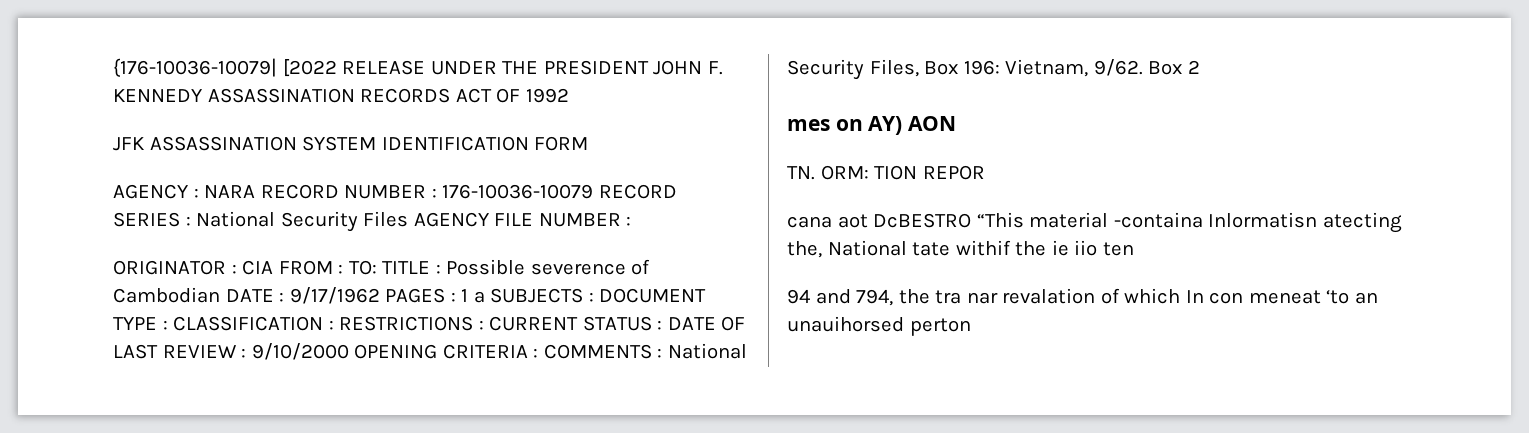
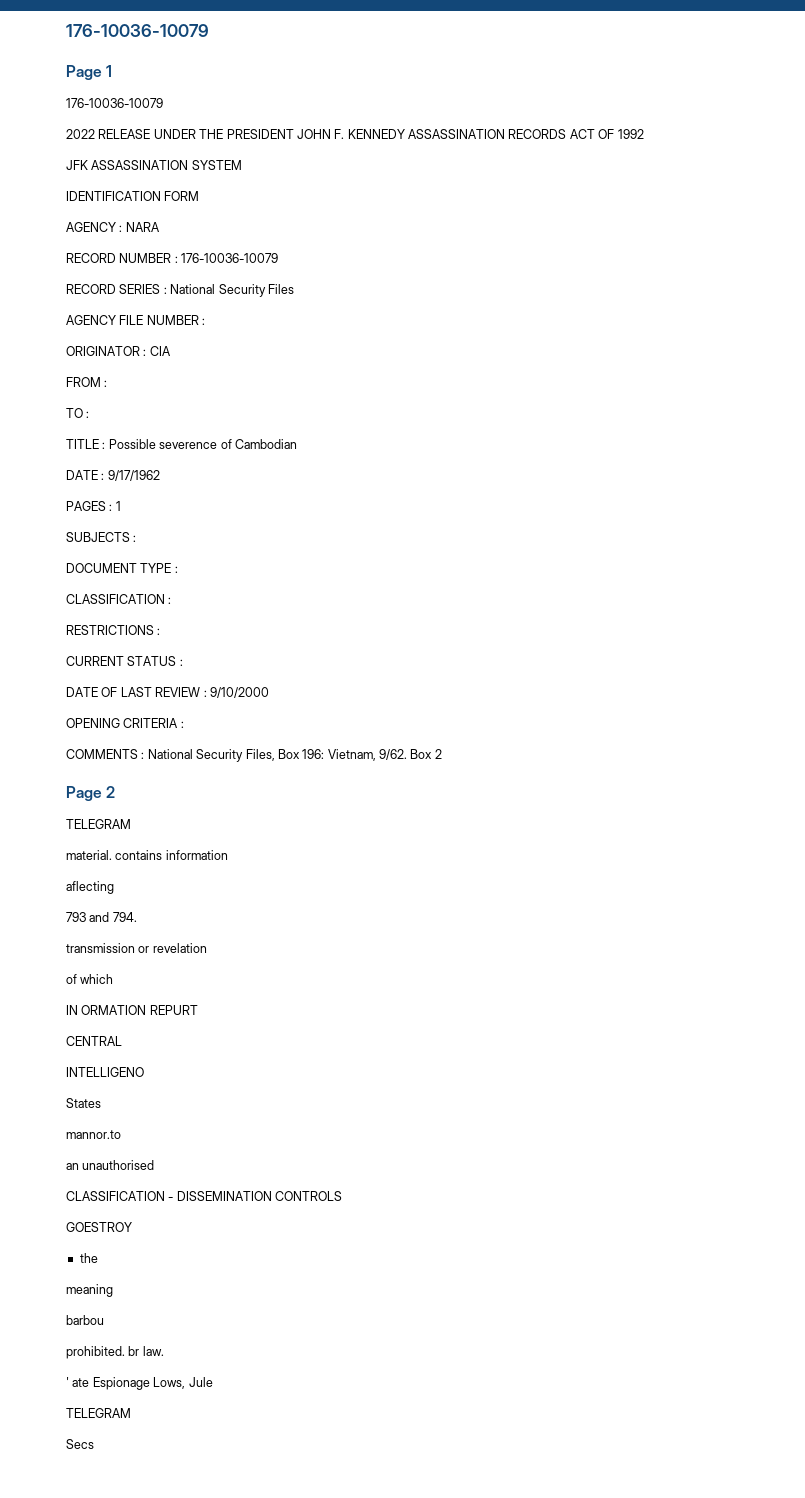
[113,58,337,77] {176-10036-10079| [2022 -> [66,24,209,37] [66,65,113,80] [66,98,163,108] [66,129,95,139] 176-10036-10079 // Page 1 // 176-10036-10079 // 2022
(377, 143) none -> (242, 165) //
(256, 191) none -> (160, 227) //
(594, 191) none -> (279, 258) //
(409, 219) none -> (294, 289) //
(274, 267) none -> (171, 351) //
[348,260,377,275] TO: -> [66,408,90,418] // TO : //
(220, 295) none -> (297, 444) //
(380, 295) none -> (160, 475) //
[473,291,485,303] a -> (121, 506) //
(594, 297) none -> (137, 538) //
(168, 325) none -> (178, 569) //
(334, 325) none -> (172, 600) //
(484, 325) none -> (161, 631) //
(663, 325) none -> (183, 662) //
(349, 351) none -> (269, 692) //
(539, 353) none -> (184, 724) //
[787,116,957,135] [787,165,985,180] [787,212,1402,233] [787,240,1134,258] [787,288,1378,306] [787,316,971,336] mes on AY) AON // TN. ORM: TION REPOR // cana aot DcBESTRO “This material -containa Inlormatisn atecting the, National tate withif the ie iio ten // 94 and 794, the tra nar revalation of which In con meneat ‘to an unauihorsed perton -> [66,786,116,801] [66,819,131,829] [66,850,228,860] [66,881,114,894] [66,912,137,922] [66,943,207,953] [66,974,114,984] [66,1005,198,1015] [66,1036,122,1046] [66,1067,144,1077] [66,1098,101,1108] [66,1130,121,1139] [66,1160,155,1170] [66,1191,343,1201] [66,1222,132,1232] [79,1253,98,1263] [66,1284,113,1297] [66,1315,104,1325] [66,1346,164,1359] [66,1377,213,1390] [66,1408,131,1418] [66,1439,94,1449] Page 2 // TELEGRAM // material. contains information // aflecting // 793 and 794. // transmission or revelation // of which // IN ORMATION REPURT // CENTRAL // INTELLIGENO // States // mannor.to // an unauthorised // CLASSIFICATION - DISSEMINATION CONTROLS // GOESTROY // the // meaning // barbou // prohibited. br law. // ' ate Espionage Lows, Jule // TELEGRAM // Secs

